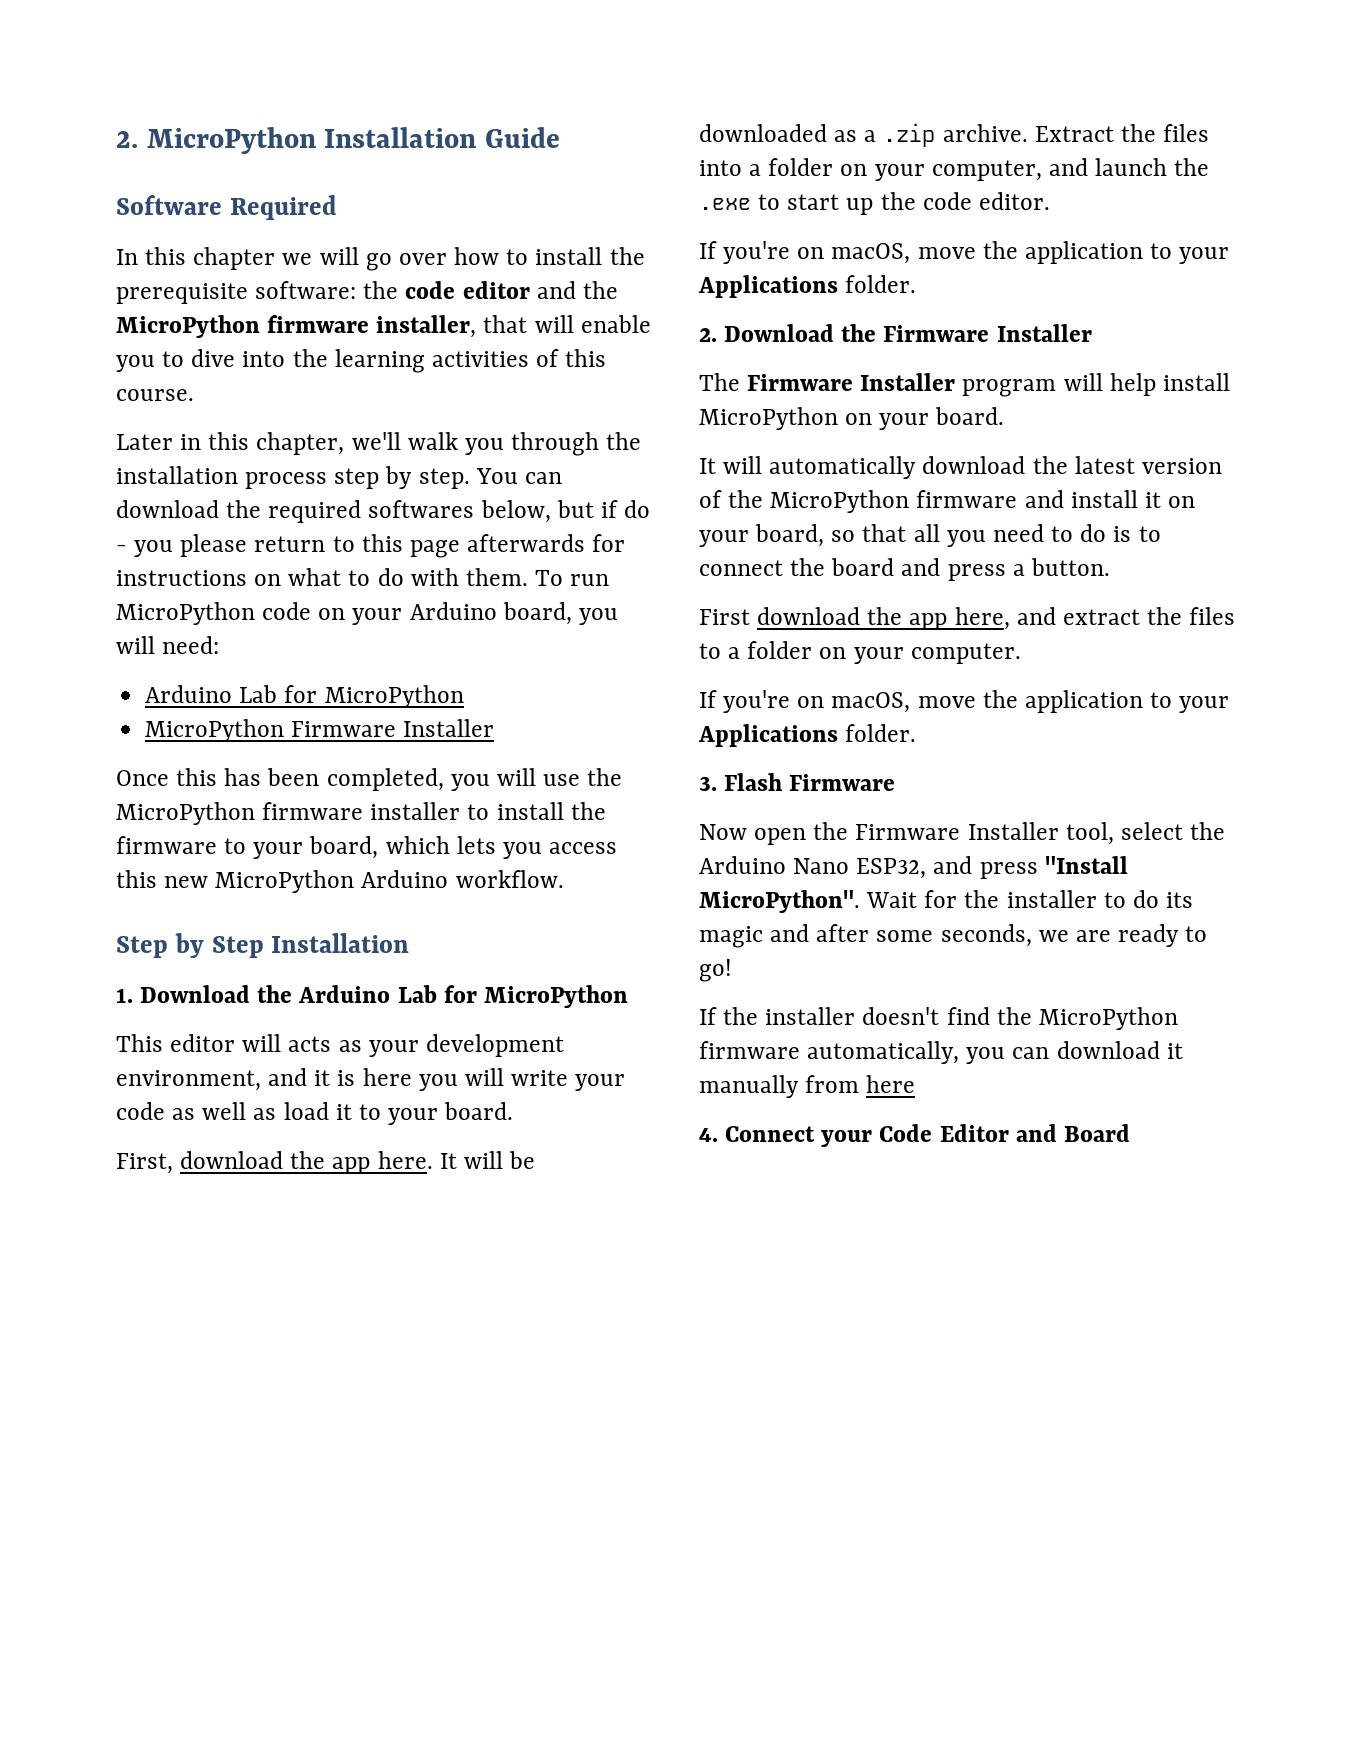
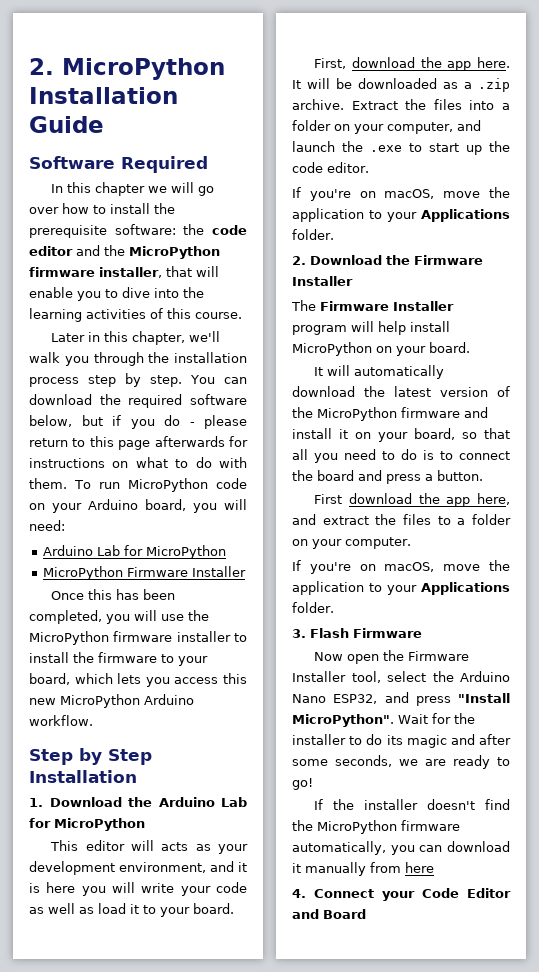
[368,500,475,518] softwares -> [190,394,247,405] software
(618, 509) none -> [130,419,155,429] you
[134,540,174,557] you -> (195, 424) none

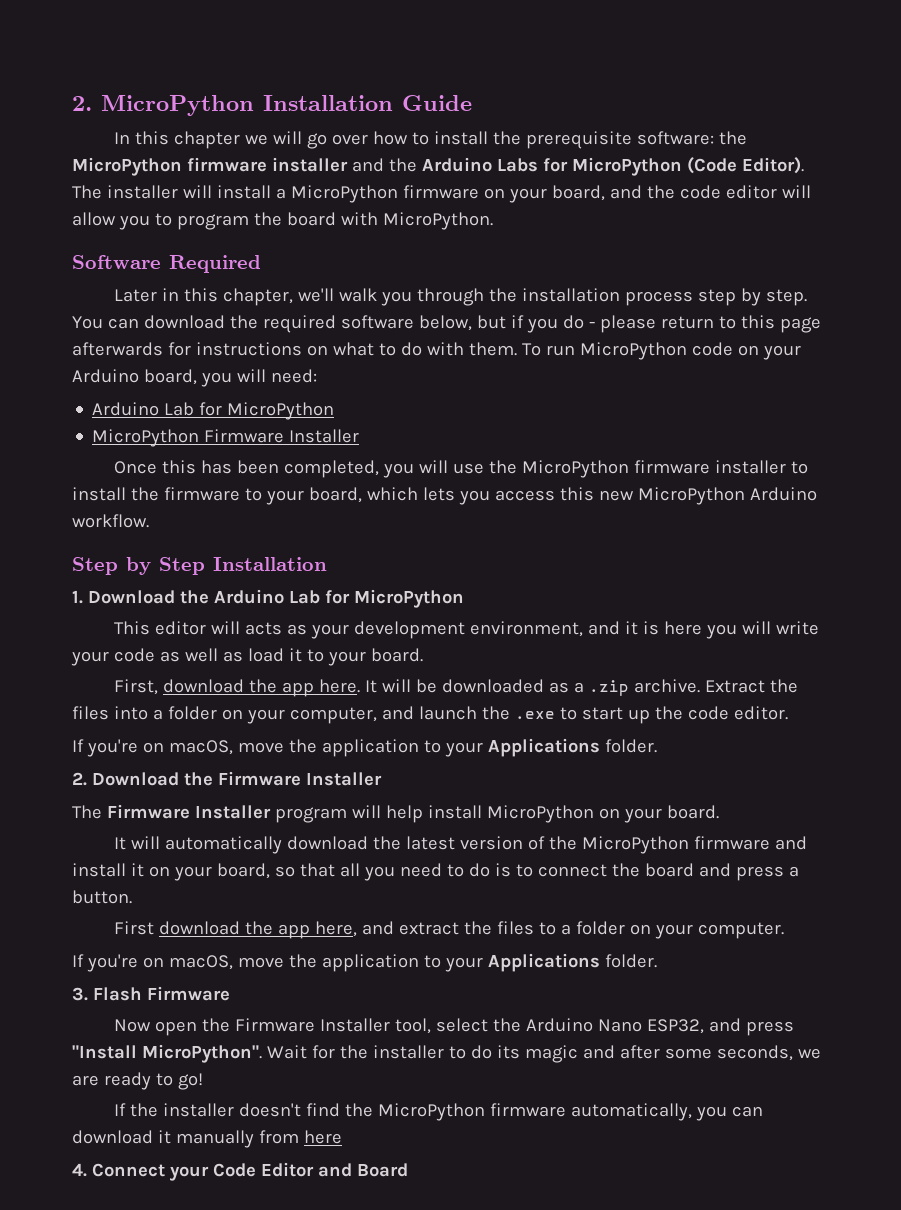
[29,156,208,173] // Software Required -> (472, 103) none
[212,225,247,235] [29,245,220,259] [29,266,219,278] [29,287,204,301] [29,308,242,322] code editor and the MicroPython firmware installer, that will enable you to dive into the learning activities of this course. -> [72,157,804,176] [72,185,811,203] [72,212,493,230] [72,255,261,273] MicroPython firmware installer and the Arduino Labs for MicroPython (Code Editor). The installer will install a MicroPython firmware on your board, and the code editor will allow you to program the board with MicroPython. // Software Required

